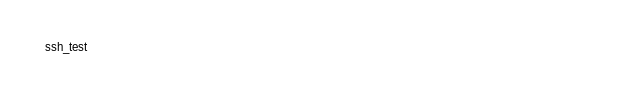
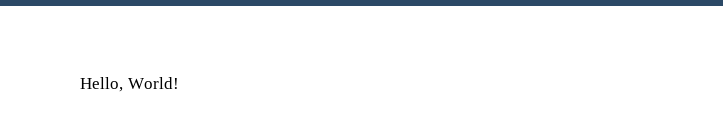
[45,42,88,54] ssh_test -> [80,77,179,92] Hello, World!

